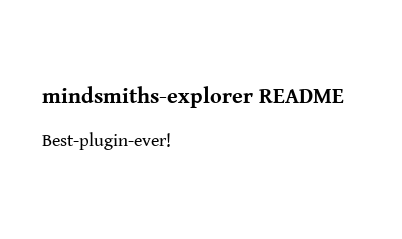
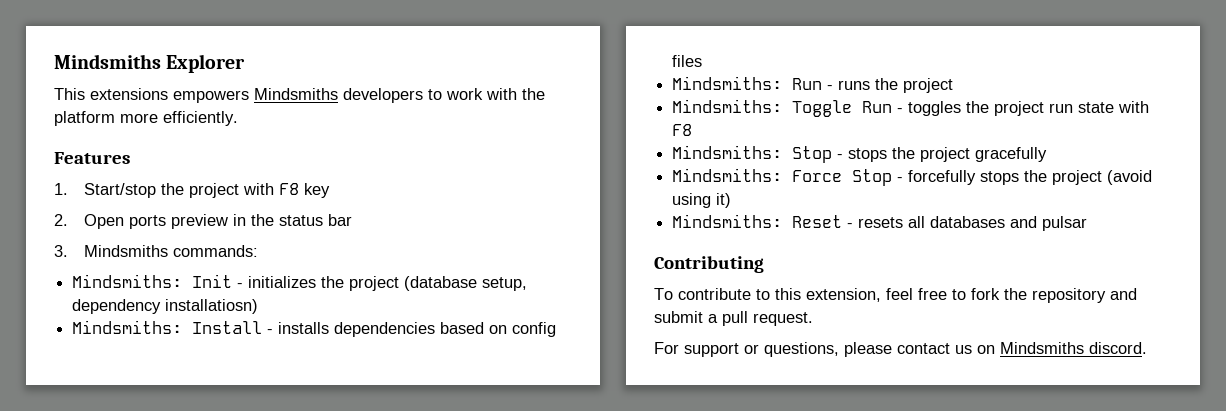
[42,86,344,108] [42,132,171,150] mindsmiths-explorer README // Best-plugin-ever! -> [54,54,246,73] [54,88,545,103] [54,111,238,126] [54,152,130,164] [54,183,331,198] [54,214,353,229] [54,245,259,257] [72,274,528,291] [72,299,259,314] [72,320,557,337] [672,55,703,67] [672,76,954,93] [672,99,1150,117] [672,124,693,136] [672,145,1048,163] [672,168,1153,186] [672,193,732,208] [672,214,1088,231] [654,256,764,273] [654,288,1137,303] [654,311,813,326] [654,342,1147,357] Mindsmiths Explorer // This extensions empowers Mindsmiths developers to work with the platform more efficiently. // Features // 1. Start/stop the project with F8 key // 2. Open ports preview in the status bar // 3. Mindsmiths commands: // Mindsmiths: Init - initializes the project (database setup, dependency installatiosn) // Mindsmiths: Install - installs dependencies based on config files // Mindsmiths: Run - runs the project // Mindsmiths: Toggle Run - toggles the project run state with F8 // Mindsmiths: Stop - stops the project gracefully // Mindsmiths: Force Stop - forcefully stops the project (avoid using it) // Mindsmiths: Reset - resets all databases and pulsar // Contributing // To contribute to this extension, feel free to fork the repository and submit a pull request. // For support or questions, please contact us on Mindsmiths discord.

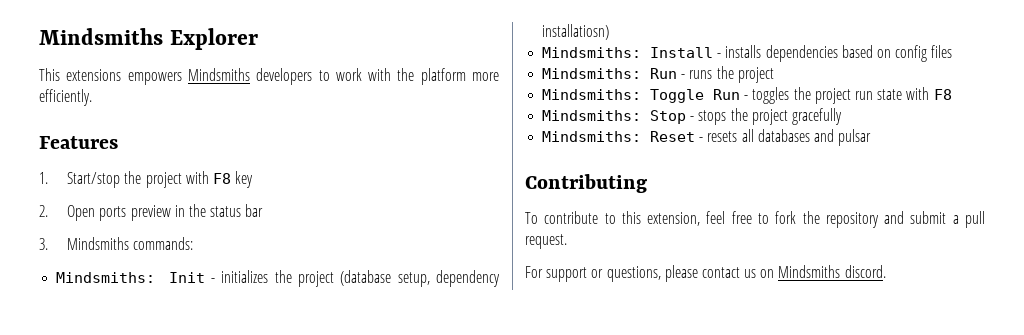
[672,168,1153,186] [672,193,732,208] // Mindsmiths: Force Stop - forcefully stops the project (avoid using it) -> (842, 116) none

